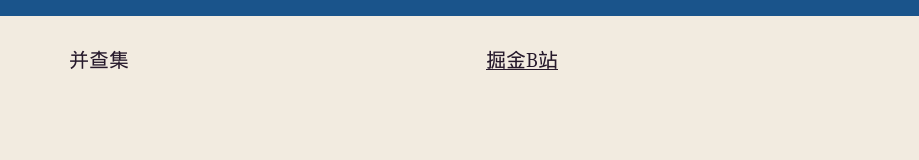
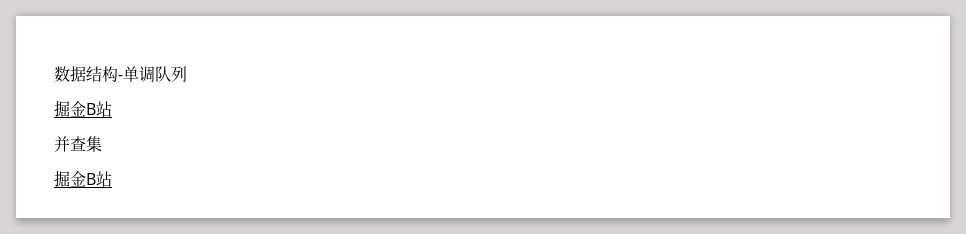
(69, 60) none -> [54,66,187,83] [54,100,112,117] 数据结构-单调队列 // 掘金B站 //

